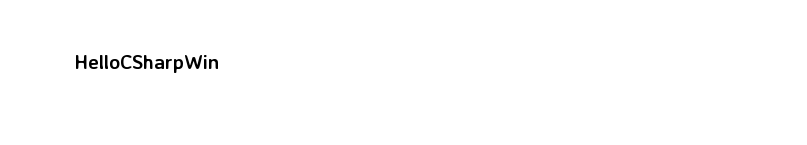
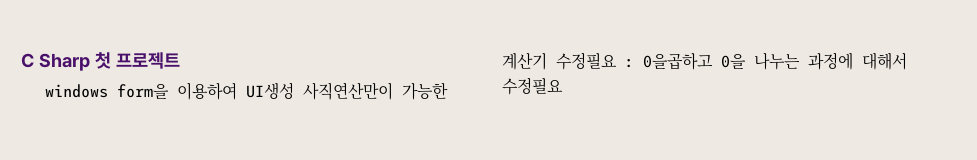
[74,55,219,73] HelloCSharpWin -> [21,52,180,71] [44,82,448,100] [502,52,907,70] [502,77,563,95] C Sharp 첫 프로젝트 // windows form을 이용하여 UI생성 사직연산만이 가능한 계산기 수정필요 : 0을곱하고 0을 나누는 과정에 대해서 수정필요

